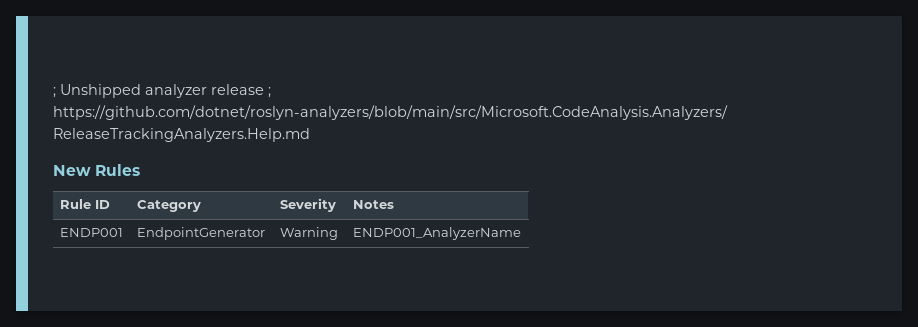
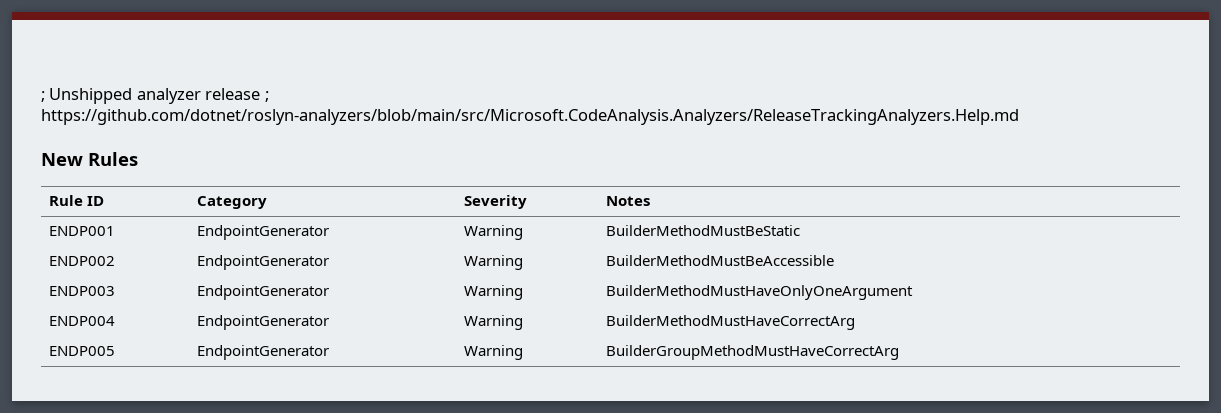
[352,227,521,240] ENDP001_AnalyzerName -> [605,225,800,236] [48,256,115,266] [196,255,329,270] [463,255,523,270] [605,255,834,266] [48,286,115,296] [196,285,329,300] [463,285,523,300] [605,285,913,300] [48,316,115,326] [196,315,329,330] [463,315,523,330] [605,315,855,330] [48,346,115,356] [196,345,329,360] [463,345,523,360] [605,345,899,360] BuilderMethodMustBeStatic // ENDP002 | EndpointGenerator | Warning | BuilderMethodMustBeAccessible // ENDP003 | EndpointGenerator | Warning | BuilderMethodMustHaveOnlyOneArgument // ENDP004 | EndpointGenerator | Warning | BuilderMethodMustHaveCorrectArg // ENDP005 | EndpointGenerator | Warning | BuilderGroupMethodMustHaveCorrectArg

